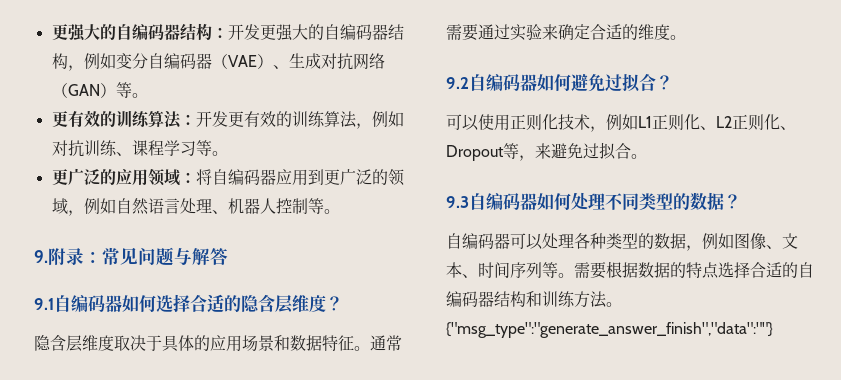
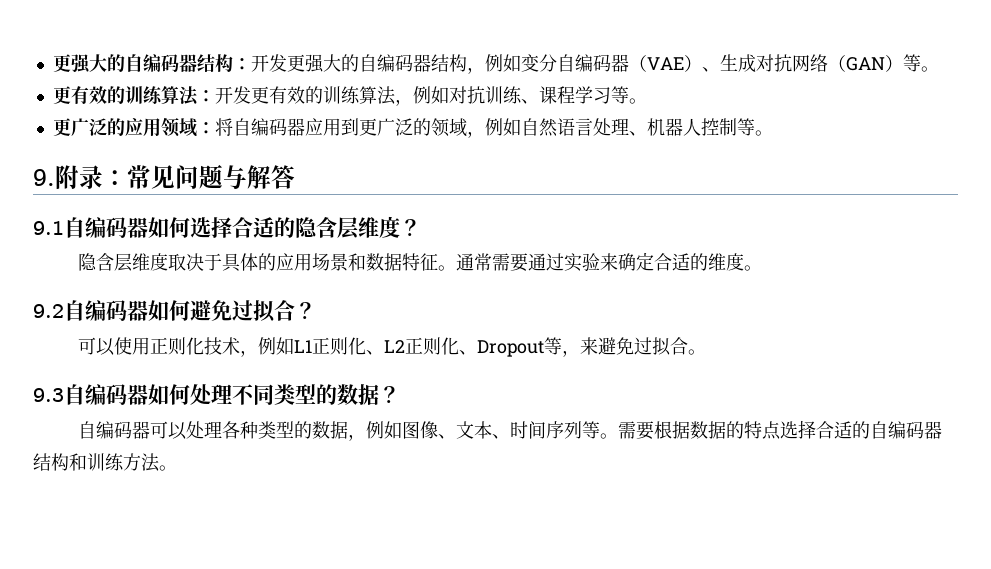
[446,322,773,338] {"msg_type":"generate_answer_finish","data":""} -> (177, 468) none

